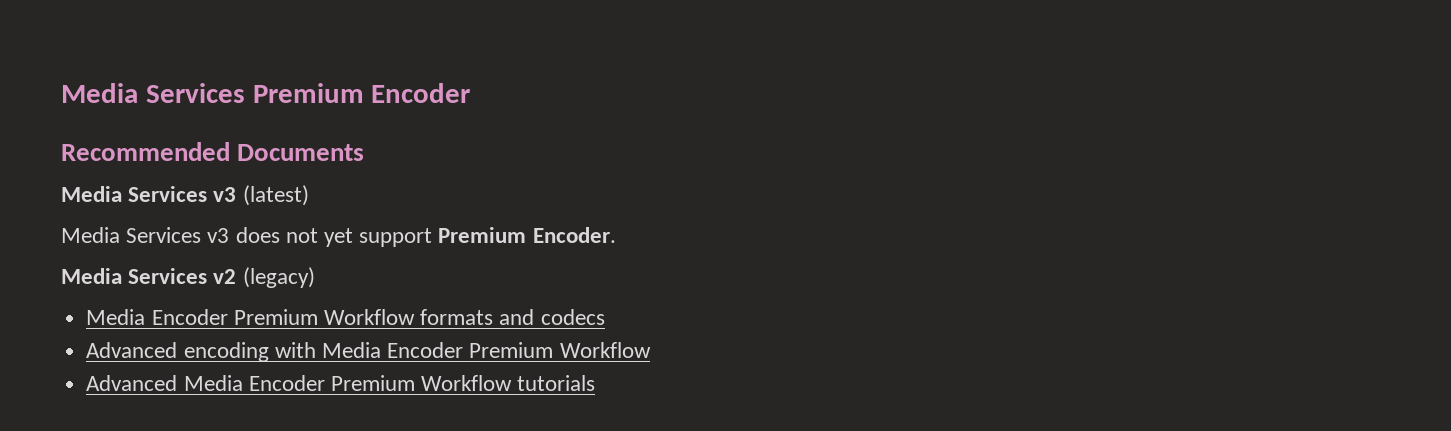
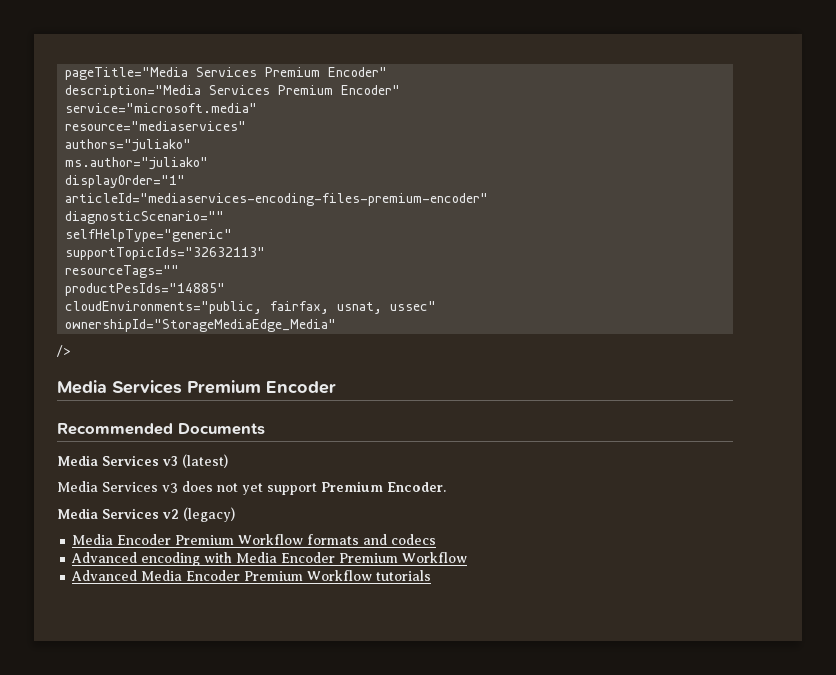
(61, 93) none -> [65,67,388,80] [65,85,401,98] [65,103,258,113] [65,121,247,131] [65,139,192,152] [65,157,209,170] [65,175,186,188] [65,193,489,206] [65,211,225,224] [65,229,233,242] [65,247,266,260] [65,265,180,278] [65,283,226,296] [65,301,437,314] [65,319,337,332] [57,345,71,357] pageTitle="Media Services Premium Encoder" // description="Media Services Premium Encoder" // service="microsoft.media" // resource="mediaservices" // authors="juliako" // ms.author="juliako" // displayOrder="1" // articleId="mediaservices-encoding-files-premium-encoder" // diagnosticScenario="" // selfHelpType="generic" // supportTopicIds="32632113" // resourceTags="" // productPesIds="14885" // cloudEnvironments="public, fairfax, usnat, ussec" // ownershipId="StorageMediaEdge_Media" // /> //

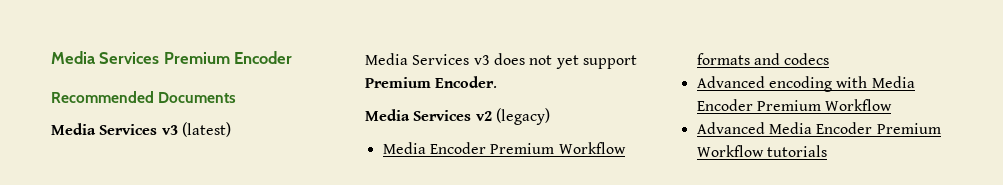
[65,67,388,80] [65,85,401,98] [65,103,258,113] [65,121,247,131] [65,139,192,152] [65,157,209,170] [65,175,186,188] [65,193,489,206] [65,211,225,224] [65,229,233,242] [65,247,266,260] [65,265,180,278] [65,283,226,296] [65,301,437,314] [65,319,337,332] [57,345,71,357] pageTitle="Media Services Premium Encoder" // description="Media Services Premium Encoder" // service="microsoft.media" // resource="mediaservices" // authors="juliako" // ms.author="juliako" // displayOrder="1" // articleId="mediaservices-encoding-files-premium-encoder" // diagnosticScenario="" // selfHelpType="generic" // supportTopicIds="32632113" // resourceTags="" // productPesIds="14885" // cloudEnvironments="public, fairfax, usnat, ussec" // ownershipId="StorageMediaEdge_Media" // /> // -> (51, 57) none

